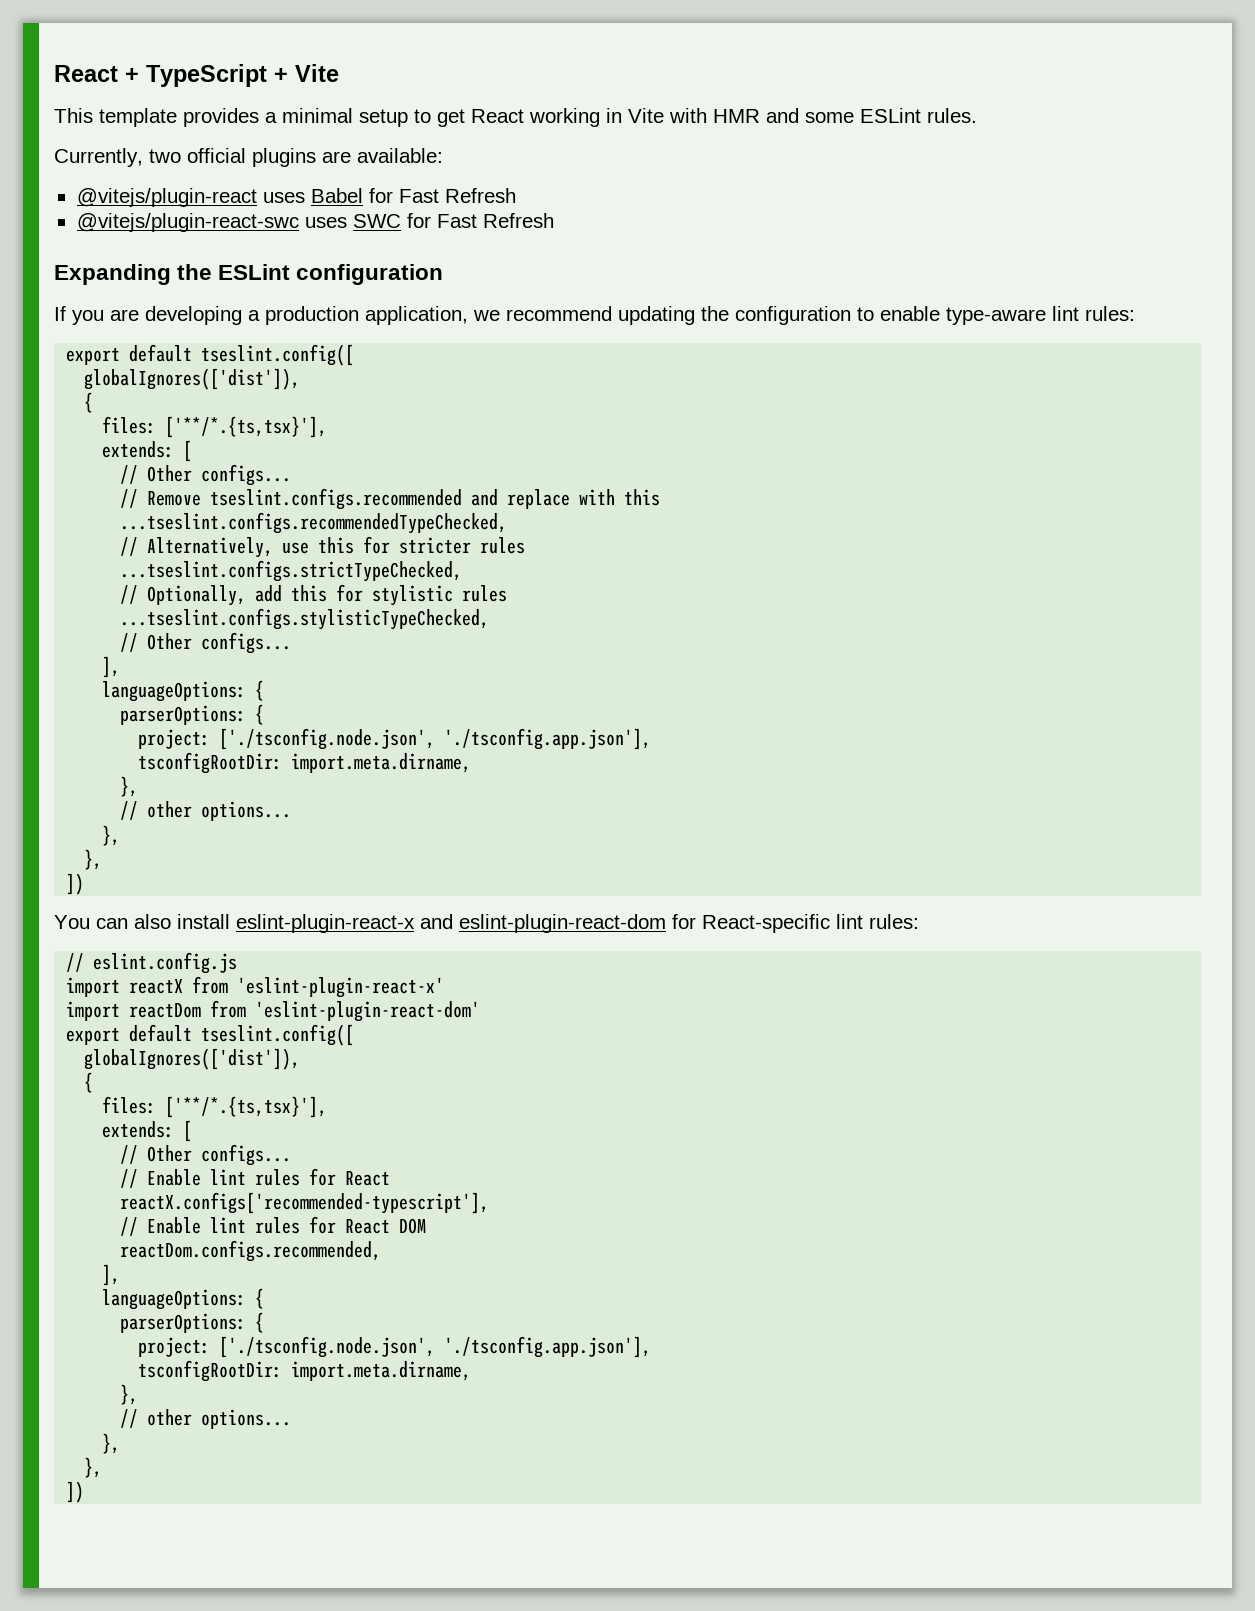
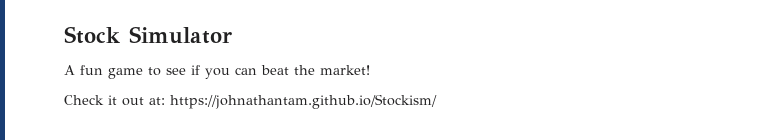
[54,64,339,87] [54,108,977,127] [54,148,443,167] [76,188,516,207] [76,213,554,232] [54,264,444,285] [54,306,1135,325] [66,344,355,366] [84,368,301,390] [84,392,94,413] [102,416,328,438] [102,440,193,462] [120,464,292,486] [120,488,661,510] [120,512,508,534] [120,536,526,558] [120,560,463,582] [120,584,508,606] [120,608,490,630] [120,632,292,654] [102,656,121,678] [102,680,265,702] [120,704,265,725] [138,728,652,750] [138,752,472,774] [120,776,139,797] [120,801,292,821] [102,825,121,846] [84,849,103,870] [66,873,85,895] [54,914,919,933] [66,952,238,974] [66,976,445,998] [66,1000,481,1022] [66,1024,355,1046] [84,1048,301,1070] [84,1072,94,1093] [102,1096,328,1118] [102,1120,193,1142] [120,1144,292,1166] [120,1168,391,1188] [120,1192,490,1214] [120,1216,427,1236] [120,1240,382,1262] [102,1264,121,1286] [102,1288,265,1310] [120,1312,265,1333] [138,1336,652,1358] [138,1360,472,1382] [120,1384,139,1405] [120,1409,292,1429] [102,1433,121,1454] [84,1457,103,1478] [66,1481,85,1503] React + TypeScript + Vite // This template provides a minimal setup to get React working in Vite with HMR and some ESLint rules. // Currently, two official plugins are available: // @vitejs/plugin-react uses Babel for Fast Refresh // @vitejs/plugin-react-swc uses SWC for Fast Refresh // Expanding the ESLint configuration // If you are developing a production application, we recommend updating the configuration to enable type-aware lint rules: // export default tseslint.config([ // globalIgnores(['dist']), // { // files: ['**/*.{ts,tsx}'], // extends: [ // // Other configs... // // Remove tseslint.configs.recommended and replace with this // ...tseslint.configs.recommendedTypeChecked, // // Alternatively, use this for stricter rules // ...tseslint.configs.strictTypeChecked, // // Optionally, add this for stylistic rules // ...tseslint.configs.stylisticTypeChecked, // // Other configs... // ], // languageOptions: { // parserOptions: { // project: ['./tsconfig.node.json', './tsconfig.app.json'], // tsconfigRootDir: import.meta.dirname, // }, // // other options... // }, // }, // ]) // You can also install eslint-plugin-react-x and eslint-plugin-react-dom for React-specific lint rules: // // eslint.config.js // import reactX from 'eslint-plugin-react-x' // import reactDom from 'eslint-plugin-react-dom' // export default tseslint.config([ // globalIgnores(['dist']), // { // files: ['**/*.{ts,tsx}'], // extends: [ // // Other configs... // // Enable lint rules for React // reactX.configs['recommended-typescript'], // // Enable lint rules for React DOM // reactDom.configs.recommended, // ], // languageOptions: { // parserOptions: { // project: ['./tsconfig.node.json', './tsconfig.app.json'], // tsconfigRootDir: import.meta.dirname, // }, // // other options... // }, // }, // ]) -> [64,26,232,44] [64,65,370,79] [64,94,437,109] Stock Simulator // A fun game to see if you can beat the market! // Check it out at: https://johnathantam.github.io/Stockism/

